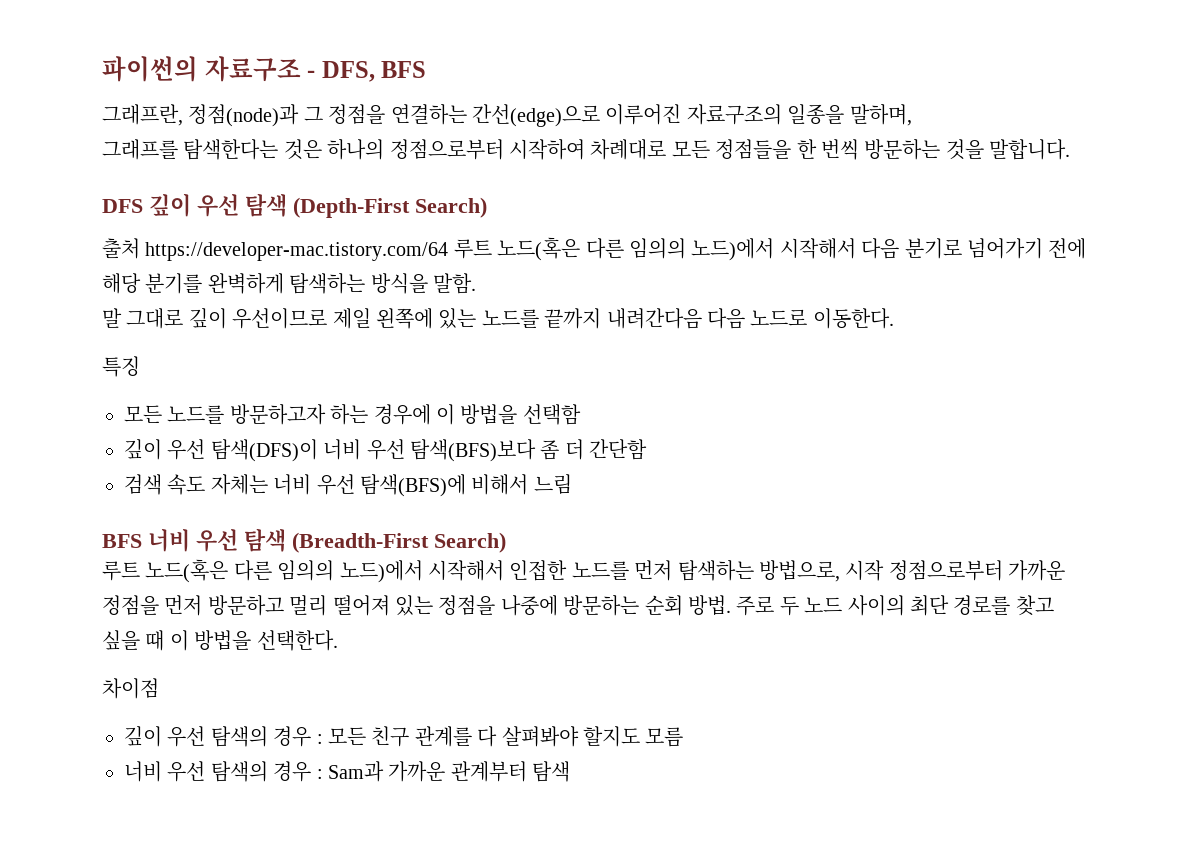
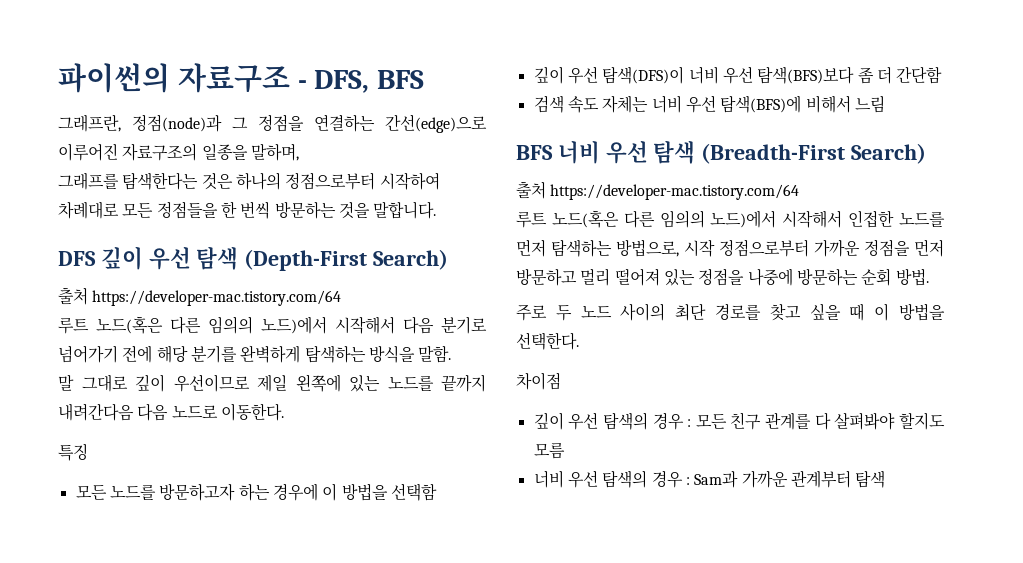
(449, 251) none -> (342, 298) //
(506, 542) none -> [516,181,800,200] // 출처 https://developer-mac.tistory.com/64
(731, 605) none -> (929, 277) //

